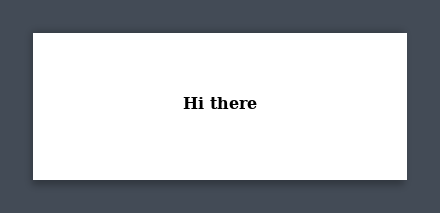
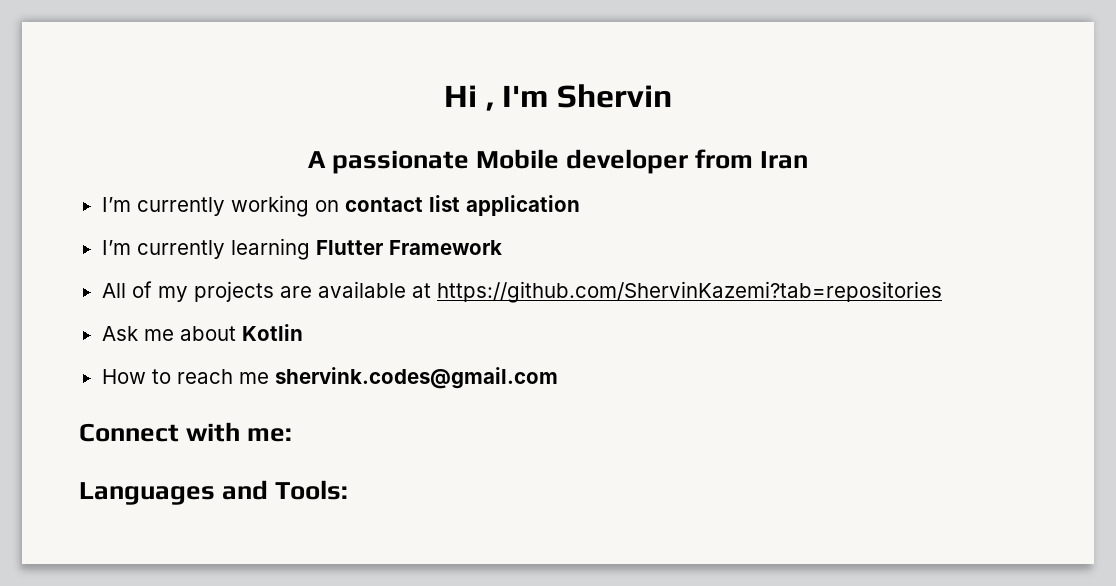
[210,97,257,109] there -> [485,84,673,111] [307,149,809,174] [101,195,580,217] [101,238,502,260] [101,281,942,303] [101,324,303,341] [101,367,558,389] [79,422,293,442] [79,480,349,505] , I'm Shervin // A passionate Mobile developer from Iran // I’m currently working on contact list application // I’m currently learning Flutter Framework // All of my projects are available at https://github.com/ShervinKazemi?tab=repositories // Ask me about Kotlin // How to reach me shervink.codes@gmail.com // Connect with me: // Languages and Tools:

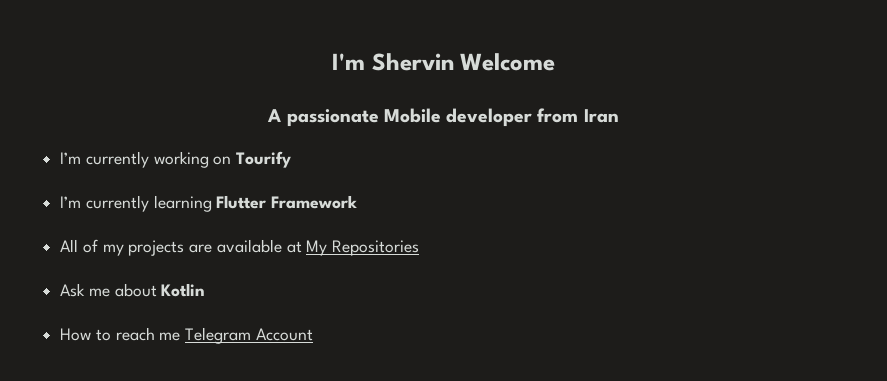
[443,85,494,111] Hi , -> (331, 61) none
(673, 96) none -> [460,53,556,71] Welcome
[344,195,580,216] contact list application -> [236,151,292,168] Tourify
[436,281,942,303] https://github.com/ShervinKazemi?tab=repositories -> [306,240,420,256] My Repositories
[274,367,558,389] [79,422,293,442] [79,480,349,505] shervink.codes@gmail.com // Connect with me: // Languages and Tools: -> [185,327,313,344] Telegram Account

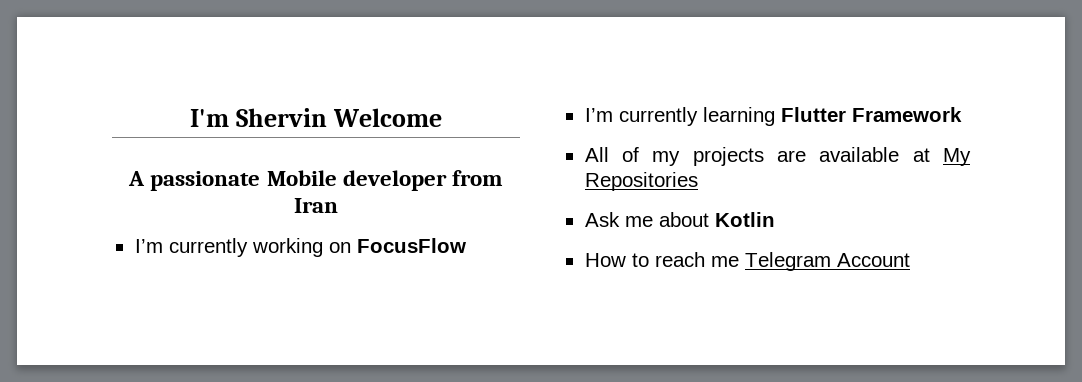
[236,151,292,168] Tourify -> [356,238,466,253] FocusFlow

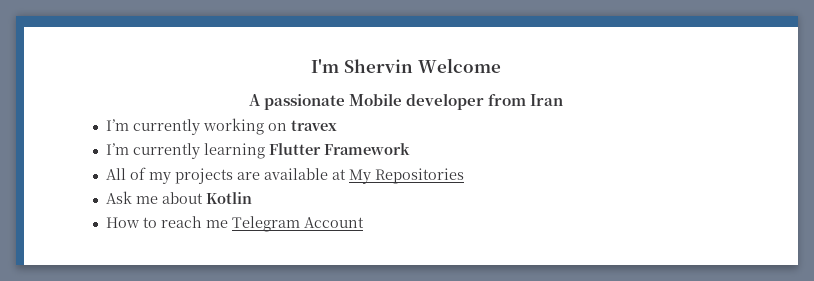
[356,238,466,253] FocusFlow -> [290,120,337,131] travex

